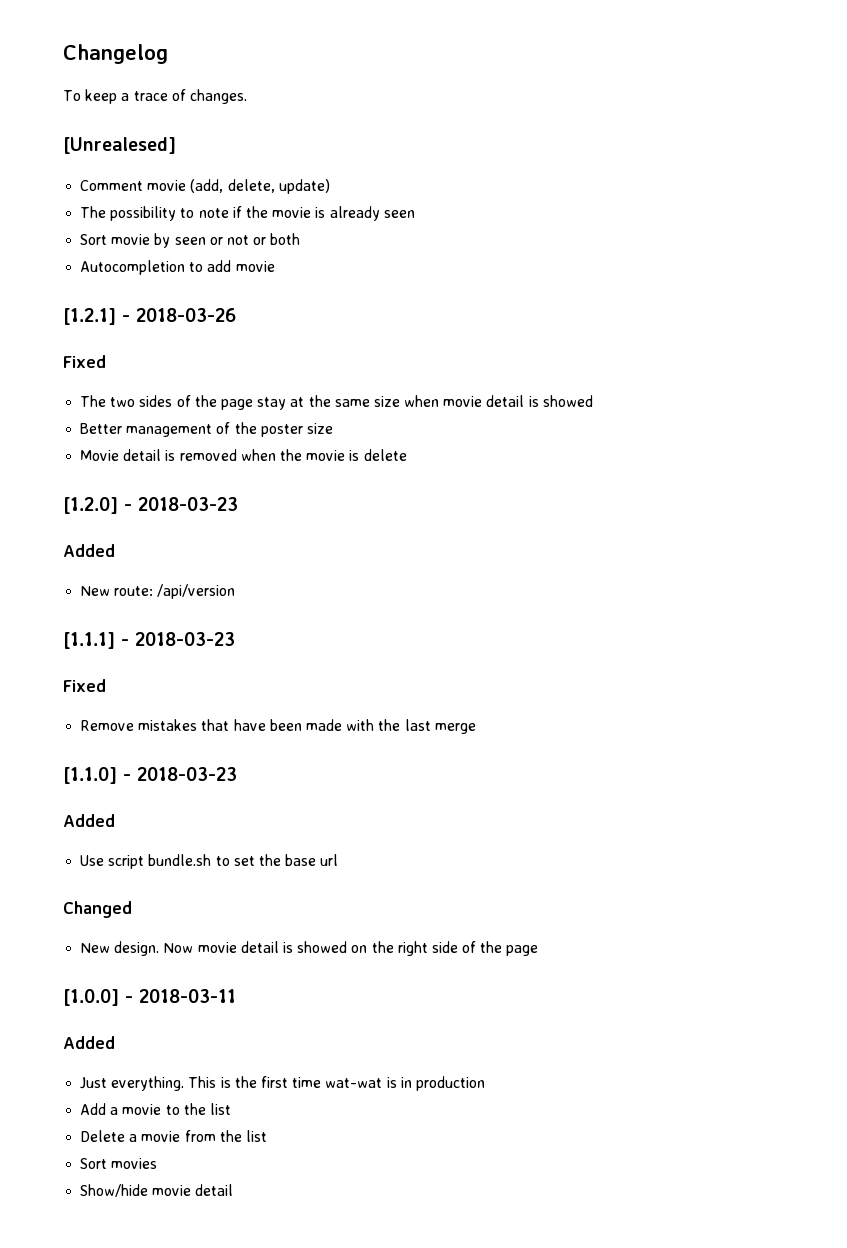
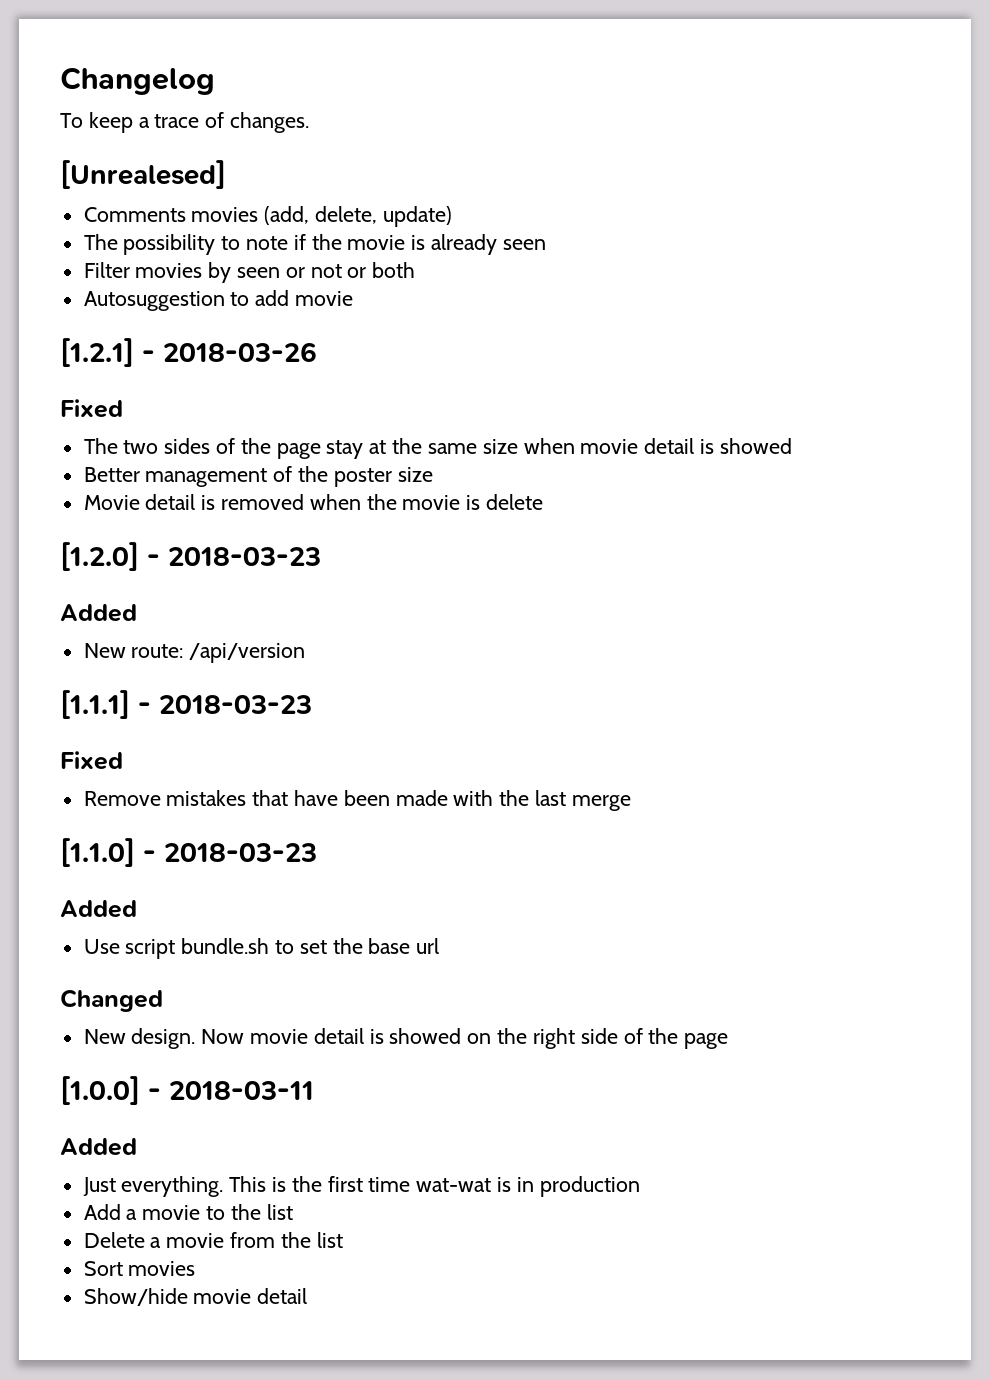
[80,180,187,191] Comment movie -> [83,207,259,222] Comments movies
[80,234,151,245] Sort movie -> [83,262,203,278] Filter movies
[80,260,186,275] Autocompletion -> [83,291,225,311] Autosuggestion

